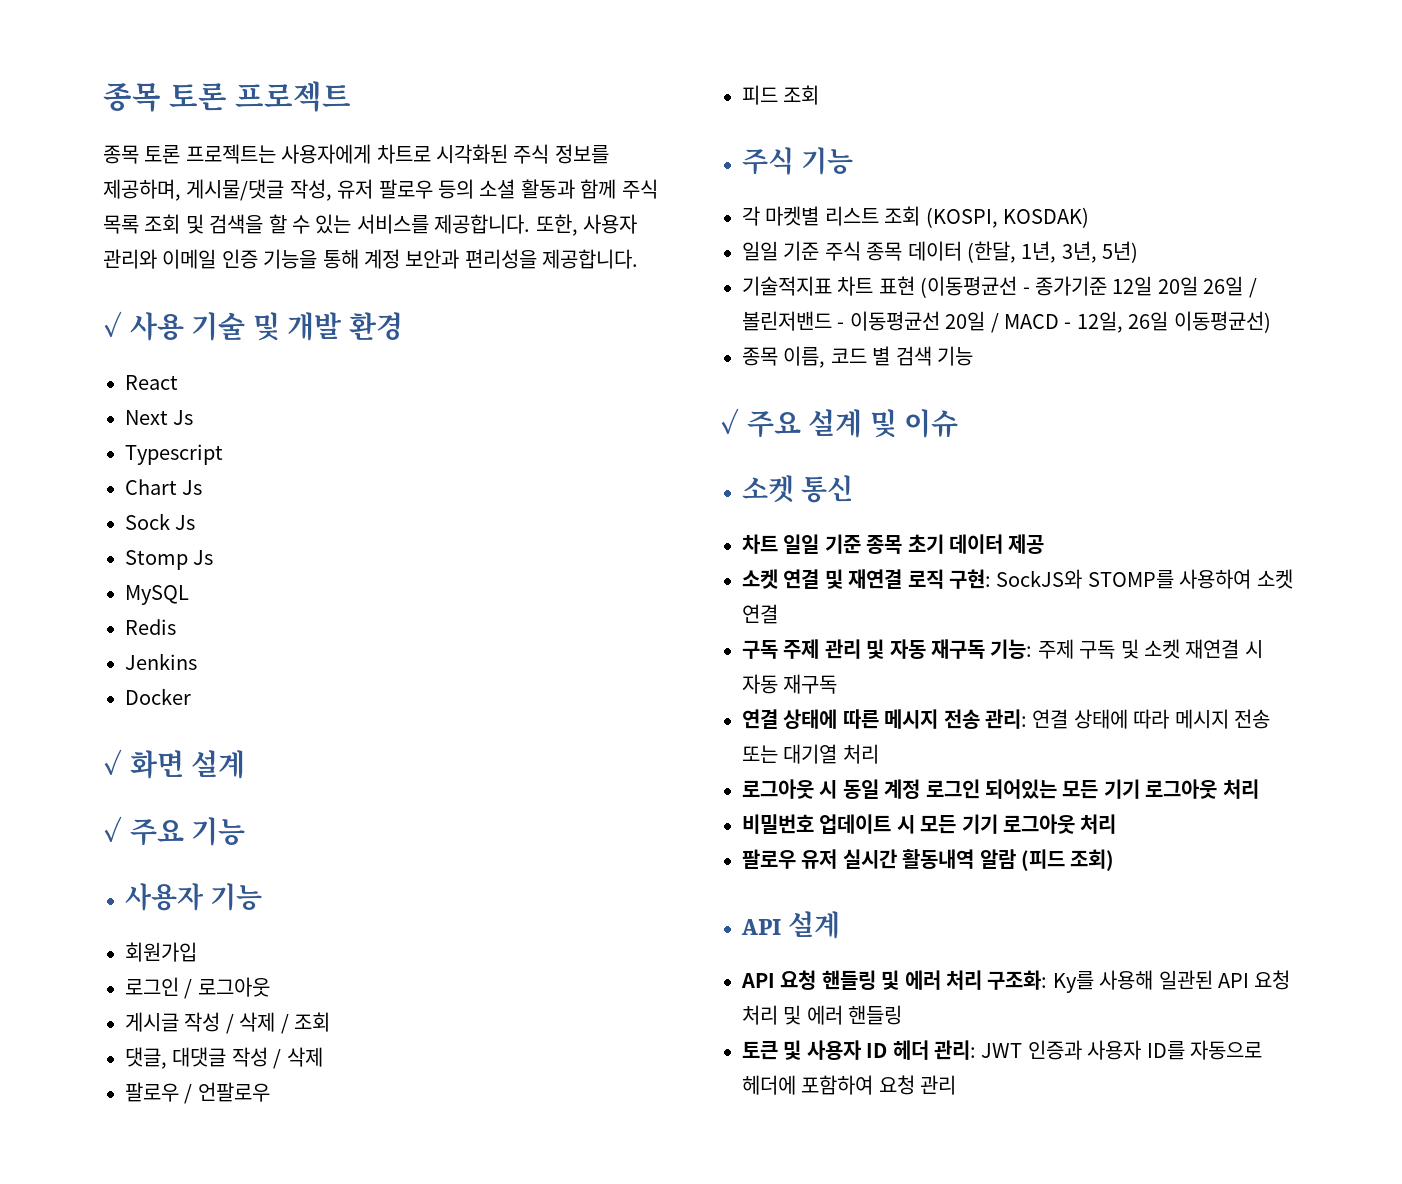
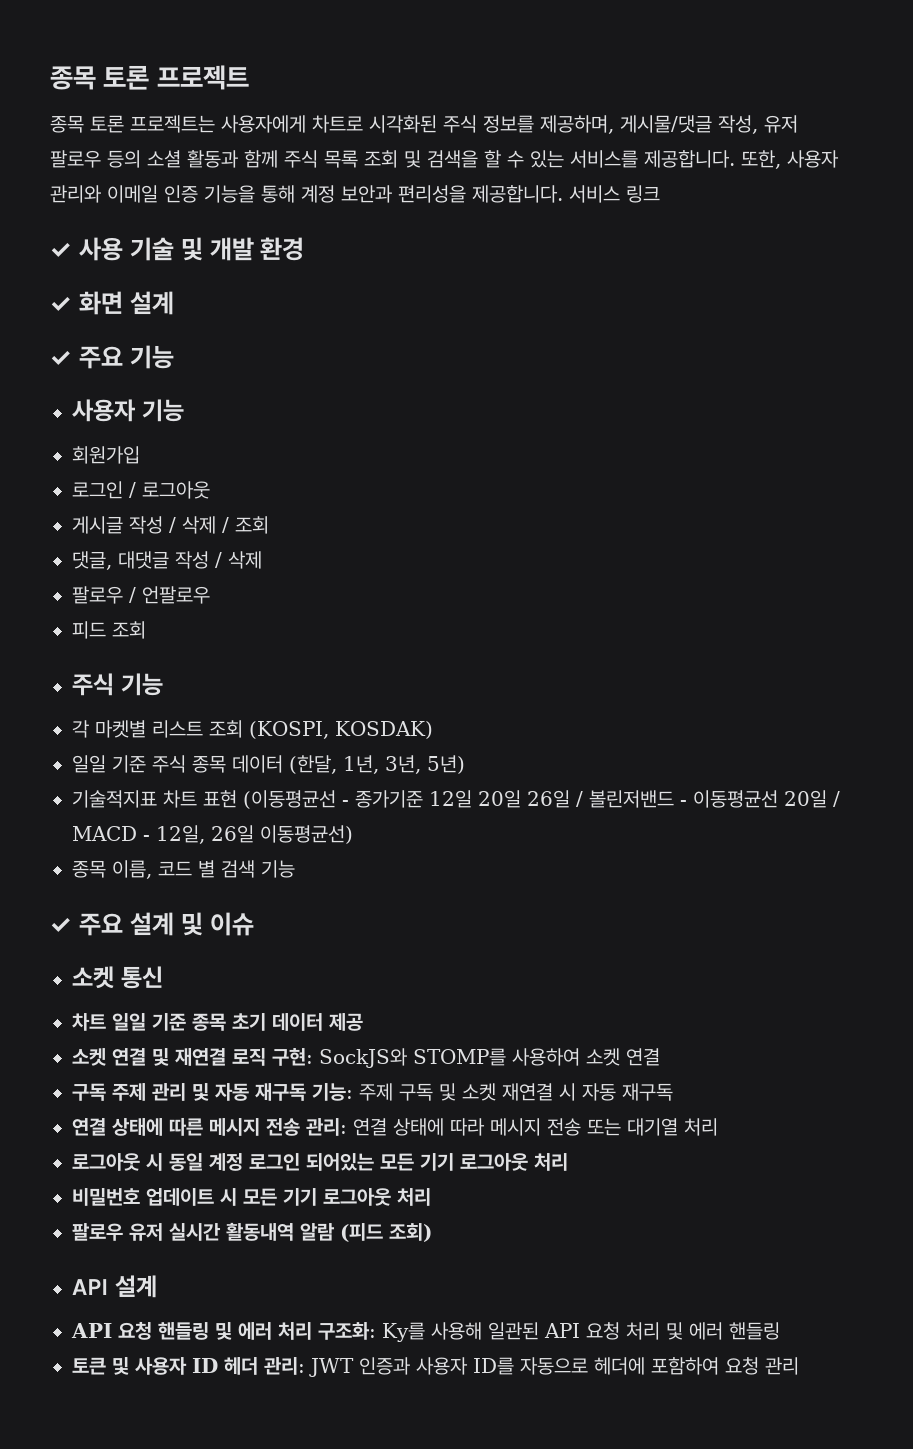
(639, 259) none -> [569,185,660,203] 서비스 링크
[125,375,178,390] [125,410,194,425] [125,444,223,465] [125,479,203,495] [125,513,196,530] [125,550,214,570] [125,585,189,605] [125,619,176,635] [125,653,197,670] [125,688,191,705] // React // Next Js // Typescript // Chart Js // Sock Js // Stomp Js // MySQL // Redis // Jenkins // Docker -> (305, 249) none

